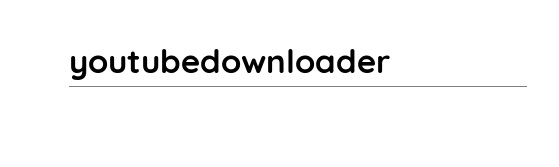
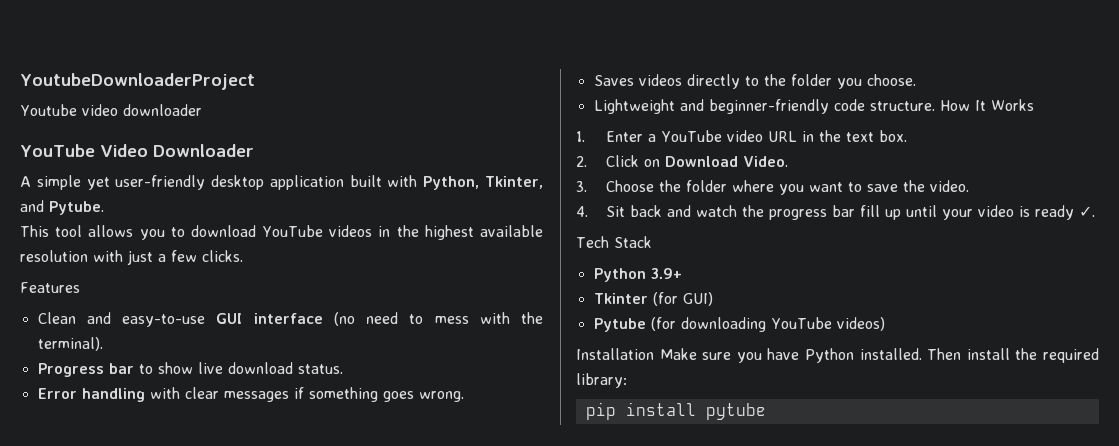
[69,49,390,80] youtubedownloader -> [20,73,255,90] [20,104,202,116] [20,144,254,157] [20,175,543,190] [20,200,104,215] [20,225,543,240] [20,250,243,265] [20,282,80,293] [37,312,543,327] [37,337,103,351] [37,362,343,377] [37,387,464,402] [593,74,916,89] [593,99,1034,114] [576,130,907,142] [576,155,788,167] [576,180,969,195] [576,205,1095,220] [576,236,652,248] [593,268,682,282] [593,292,713,306] [593,317,885,332] [576,348,1099,363] [576,373,627,388] [585,402,766,420] YoutubeDownloaderProject // Youtube video downloader // YouTube Video Downloader // A simple yet user-friendly desktop application built with Python, Tkinter, and Pytube. // This tool allows you to download YouTube videos in the highest available resolution with just a few clicks. // Features // Clean and easy-to-use GUI interface (no need to mess with the terminal). // Progress bar to show live download status. // Error handling with clear messages if something goes wrong. // Saves videos directly to the folder you choose. // Lightweight and beginner-friendly code structure. How It Works // 1. Enter a YouTube video URL in the text box. // 2. Click on Download Video. // 3. Choose the folder where you want to save the video. // 4. Sit back and watch the progress bar fill up until your video is ready ✓. // Tech Stack // Python 3.9+ // Tkinter (for GUI) // Pytube (for downloading YouTube videos) // Installation Make sure you have Python installed. Then install the required library: // pip install pytube

